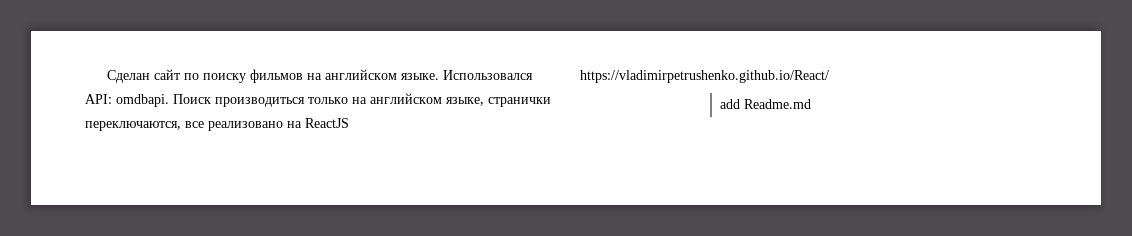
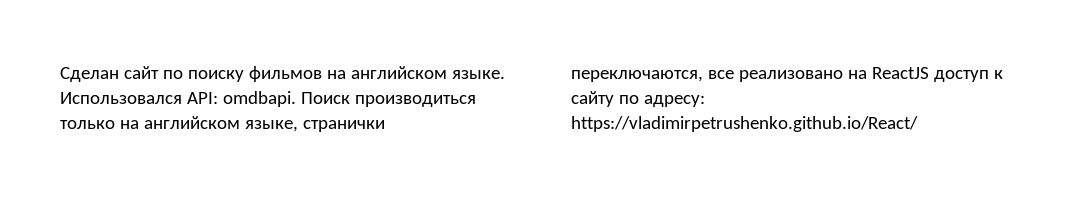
(349, 123) none -> [933,70,1003,82] [571,91,705,107] доступ к сайту по адресу:
[720,99,812,109] // add Readme.md -> (918, 124) none

